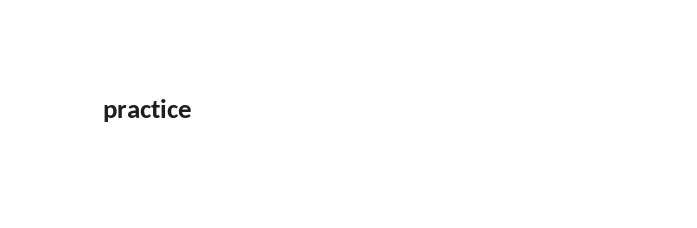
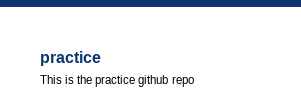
[103,99,192,122] practice -> [40,51,101,66] [40,75,194,87] practice // This is the practice github repo

